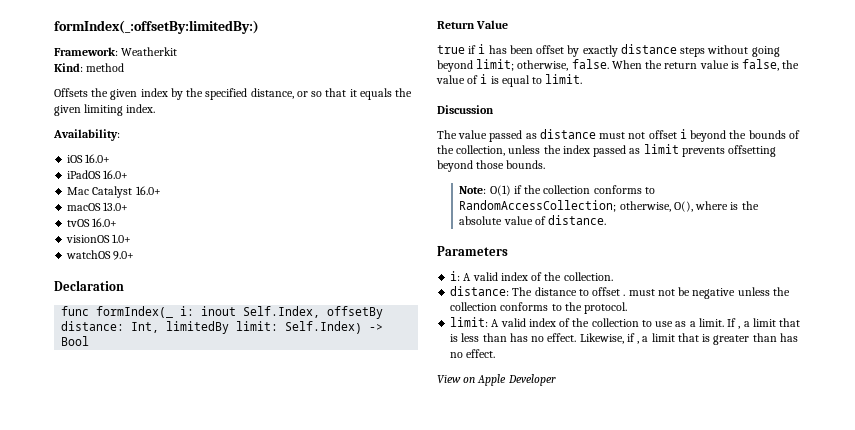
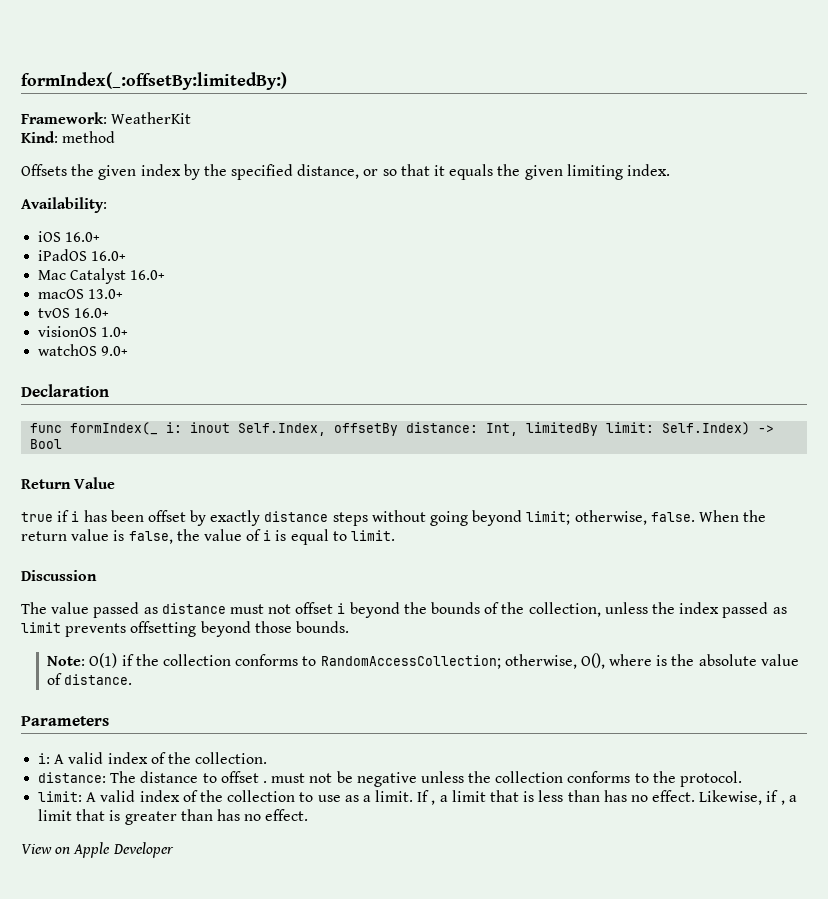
[121,47,178,56] Weatherkit -> [111,112,192,124] WeatherKit

